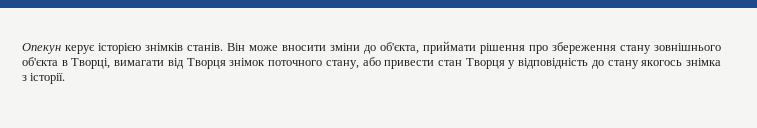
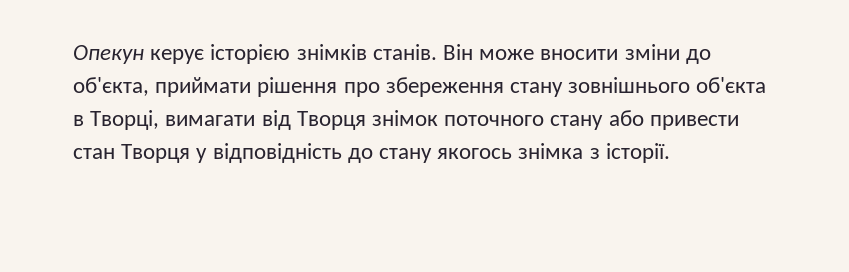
[325,60,359,69] стану, -> [550,115,604,130] стану

